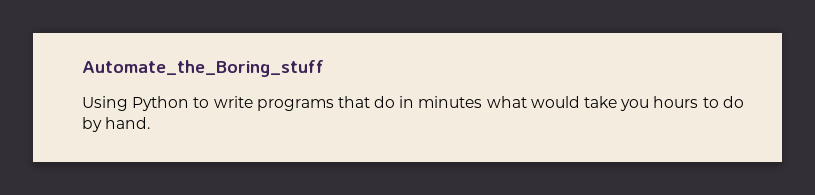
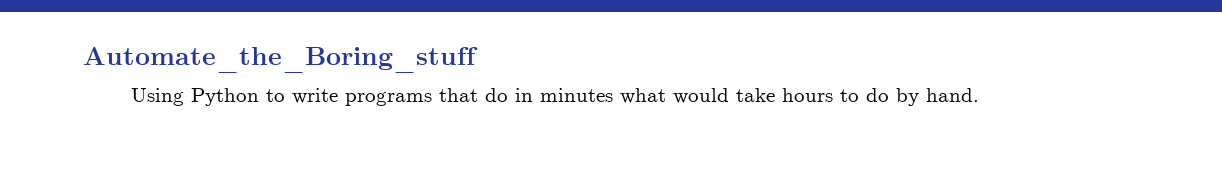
[620,99,650,111] you -> (775, 95) none

